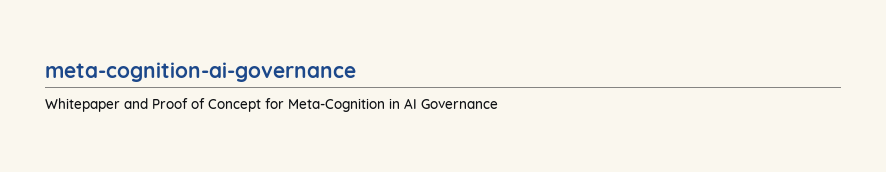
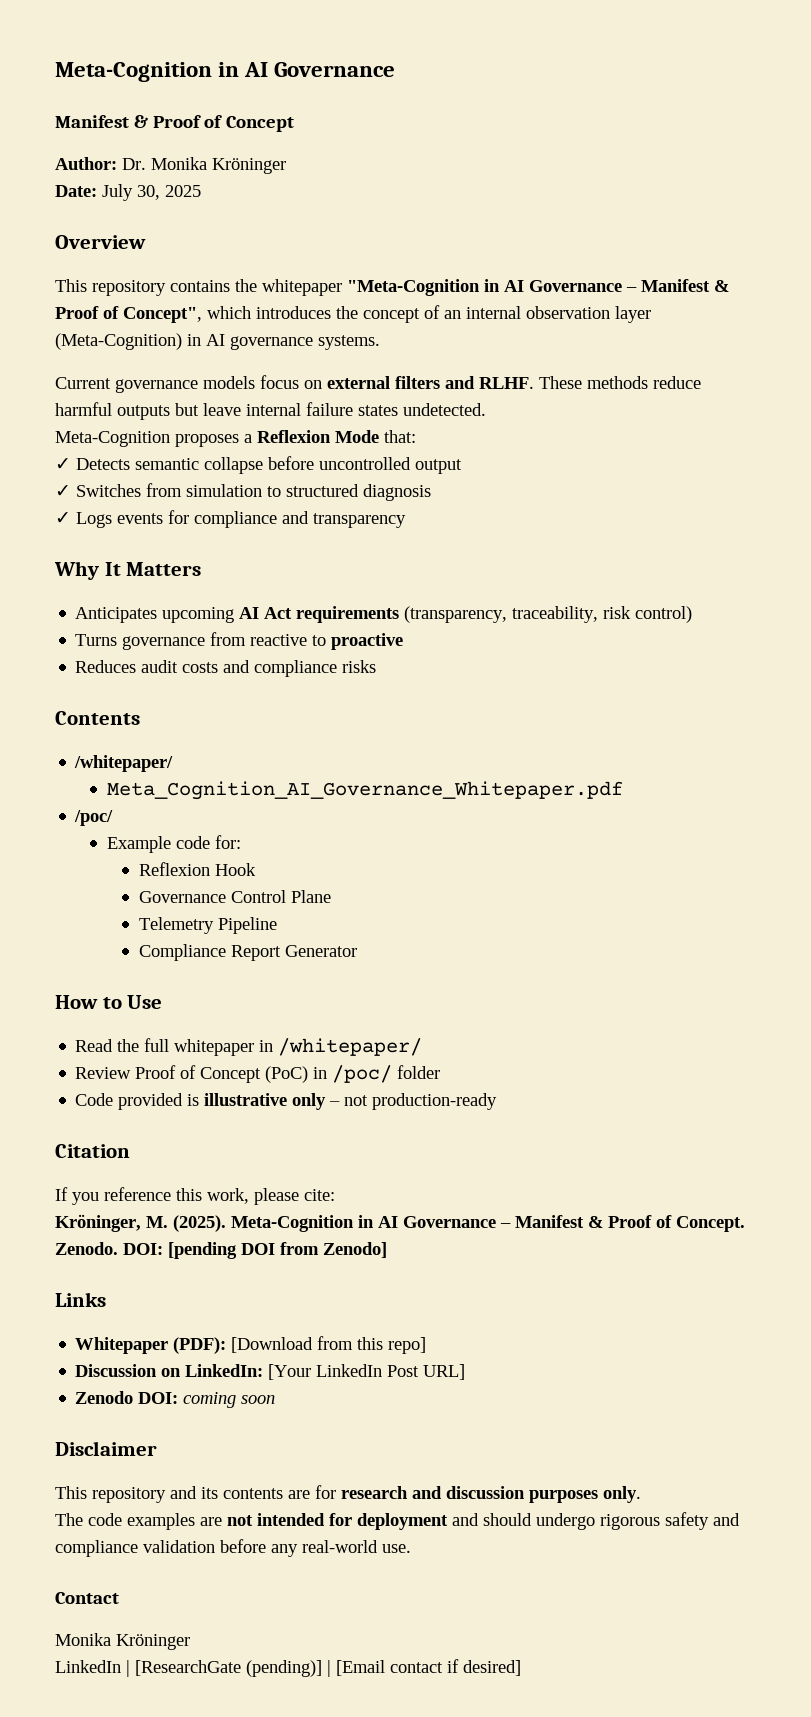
[45,62,356,82] [45,98,498,112] meta-cognition-ai-governance // Whitepaper and Proof of Concept for Meta-Cognition in AI Governance -> [55,62,396,82] [55,115,294,132] [55,157,286,174] [55,184,201,201] [55,235,146,249] [55,279,729,296] [55,305,651,323] [55,333,380,350] [55,375,701,393] [55,402,486,420] [55,430,416,447] [55,456,462,474] [55,483,431,501] [55,510,406,528] [54,561,202,580] [75,606,693,623] [75,632,404,650] [75,660,377,677] [55,711,140,725] [74,755,174,772] [107,781,624,800] [74,810,114,826] [107,835,242,853] [138,862,256,876] [138,890,331,903] [138,917,277,934] [138,944,357,961] [55,995,163,1009] [75,1038,423,1056] [75,1065,441,1083] [75,1093,498,1110] [55,1144,130,1158] [55,1187,335,1205] [55,1214,745,1232] [55,1242,387,1259] [55,1292,106,1307] [75,1336,427,1354] [75,1364,466,1380] [75,1391,276,1408] [55,1441,157,1456] [55,1485,641,1503] [55,1512,740,1530] [55,1539,411,1557] [55,1592,119,1604] [55,1633,190,1650] [55,1659,521,1677] Meta-Cognition in AI Governance // Manifest & Proof of Concept // Author: Dr. Monika Kröninger // Date: July 30, 2025 // Overview // This repository contains the whitepaper "Meta-Cognition in AI Governance – Manifest & Proof of Concept", which introduces the concept of an internal observation layer (Meta-Cognition) in AI governance systems. // Current governance models focus on external filters and RLHF. These methods reduce harmful outputs but leave internal failure states undetected. // Meta-Cognition proposes a Reflexion Mode that: // ✓ Detects semantic collapse before uncontrolled output // ✓ Switches from simulation to structured diagnosis // ✓ Logs events for compliance and transparency // Why It Matters // Anticipates upcoming AI Act requirements (transparency, traceability, risk control) // Turns governance from reactive to proactive // Reduces audit costs and compliance risks // Contents // /whitepaper/ // Meta_Cognition_AI_Governance_Whitepaper.pdf // /poc/ // Example code for: // Reflexion Hook // Governance Control Plane // Telemetry Pipeline // Compliance Report Generator // How to Use // Read the full whitepaper in /whitepaper/ // Review Proof of Concept (PoC) in /poc/ folder // Code provided is illustrative only – not production-ready // Citation // If you reference this work, please cite: // Kröninger, M. (2025). Meta-Cognition in AI Governance – Manifest & Proof of Concept. Zenodo. DOI: [pending DOI from Zenodo] // Links // Whitepaper (PDF): [Download from this repo] // Discussion on LinkedIn: [Your LinkedIn Post URL] // Zenodo DOI: coming soon // Disclaimer // This repository and its contents are for research and discussion purposes only. // The code examples are not intended for deployment and should undergo rigorous safety and compliance validation before any real-world use. // Contact // Monika Kröninger // LinkedIn | [ResearchGate (pending)] | [Email contact if desired]

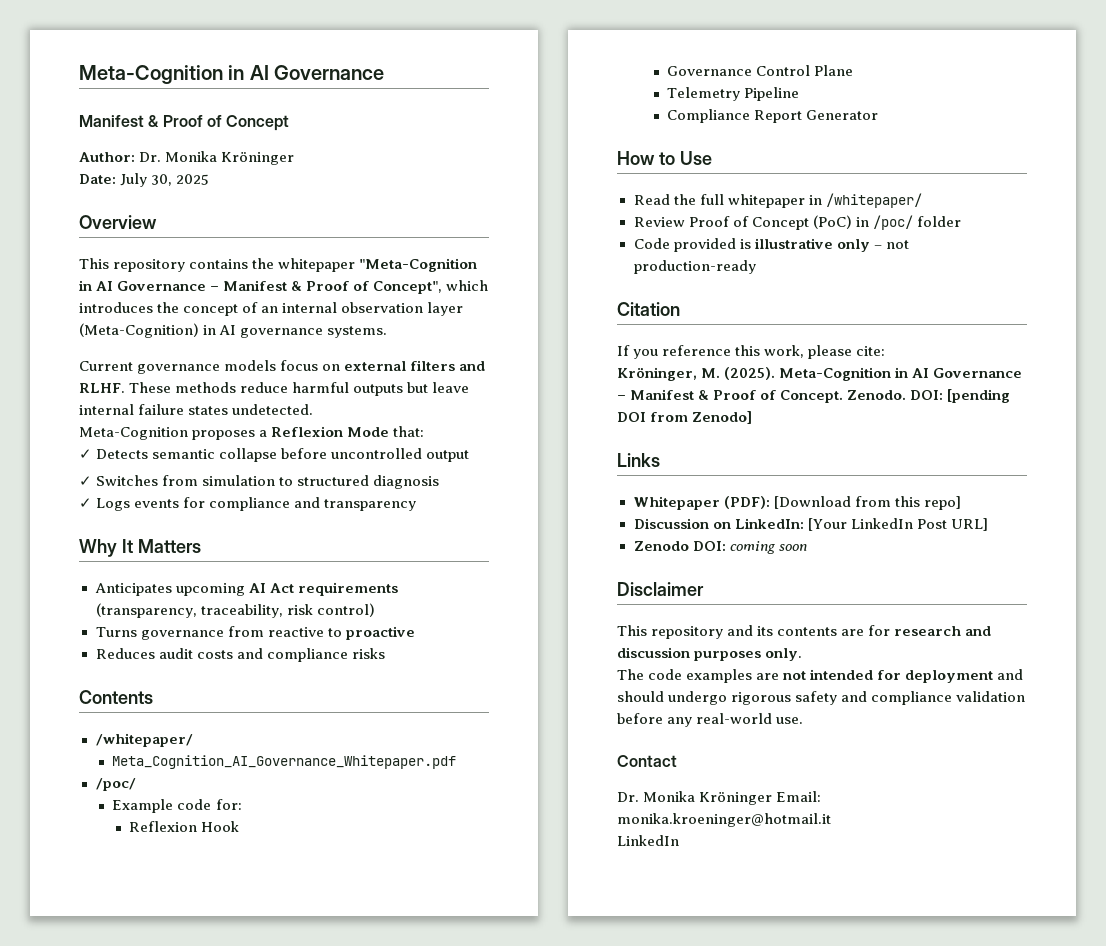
[55,1633,190,1650] [55,1659,521,1677] Monika Kröninger // LinkedIn | [ResearchGate (pending)] | [Email contact if desired] -> [617,791,822,805] [617,813,831,827] [617,835,679,846] Dr. Monika Kröninger Email: monika.kroeninger@hotmail.it // LinkedIn

